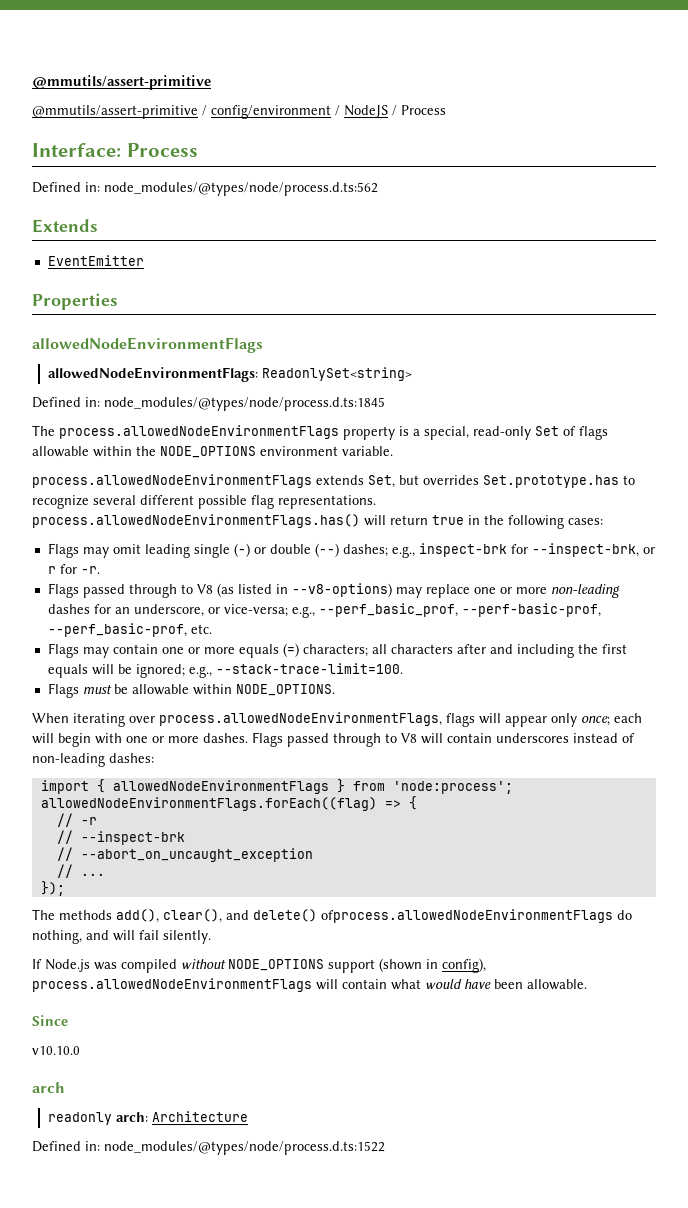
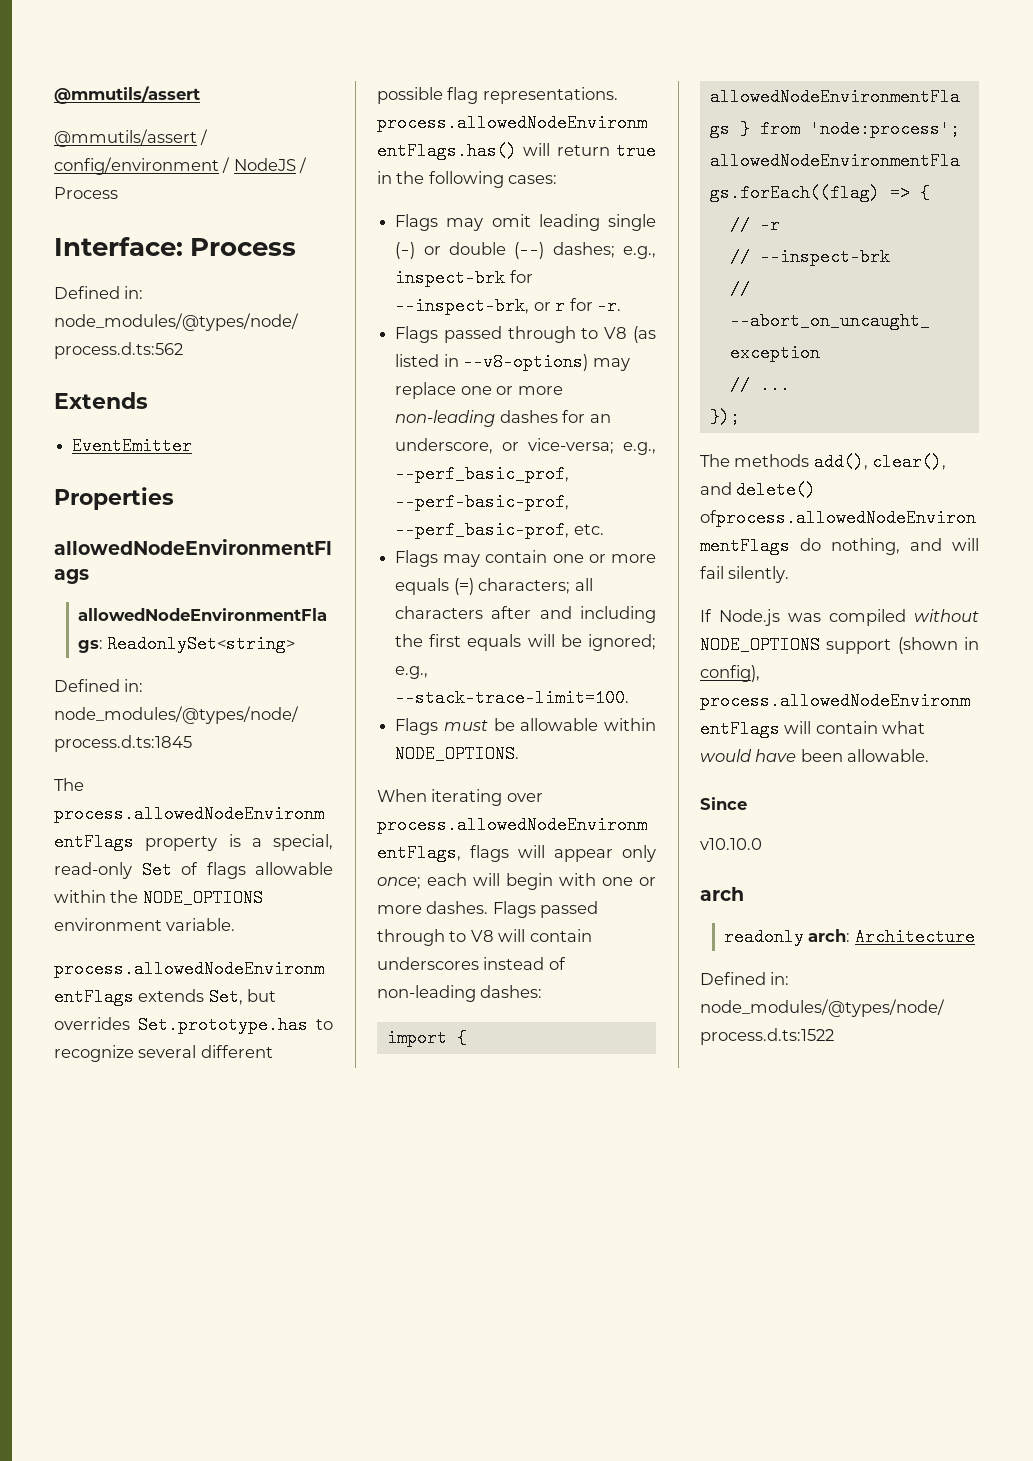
[32,75,211,90] [32,105,198,119] @mmutils/assert-primitive // @mmutils/assert-primitive -> [54,86,200,104] [54,129,197,147] @mmutils/assert // @mmutils/assert

